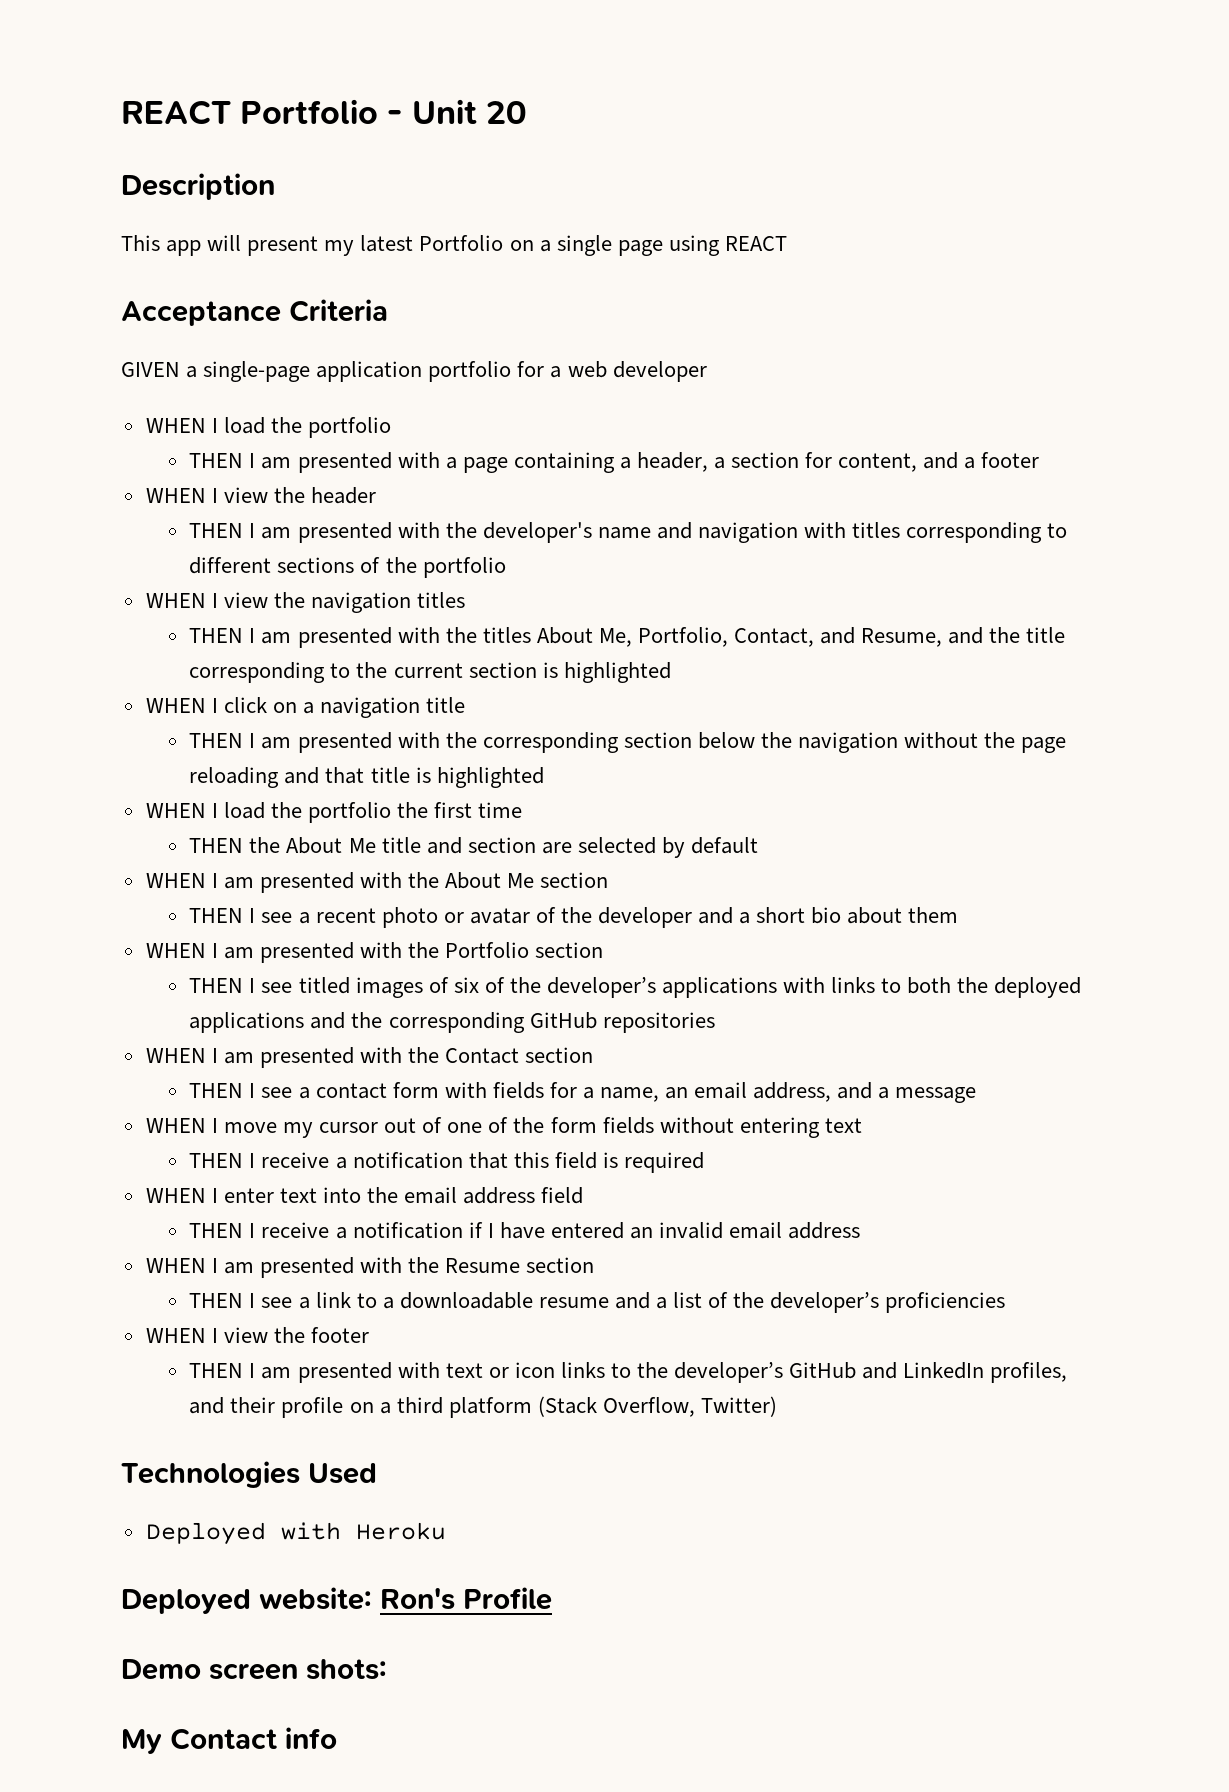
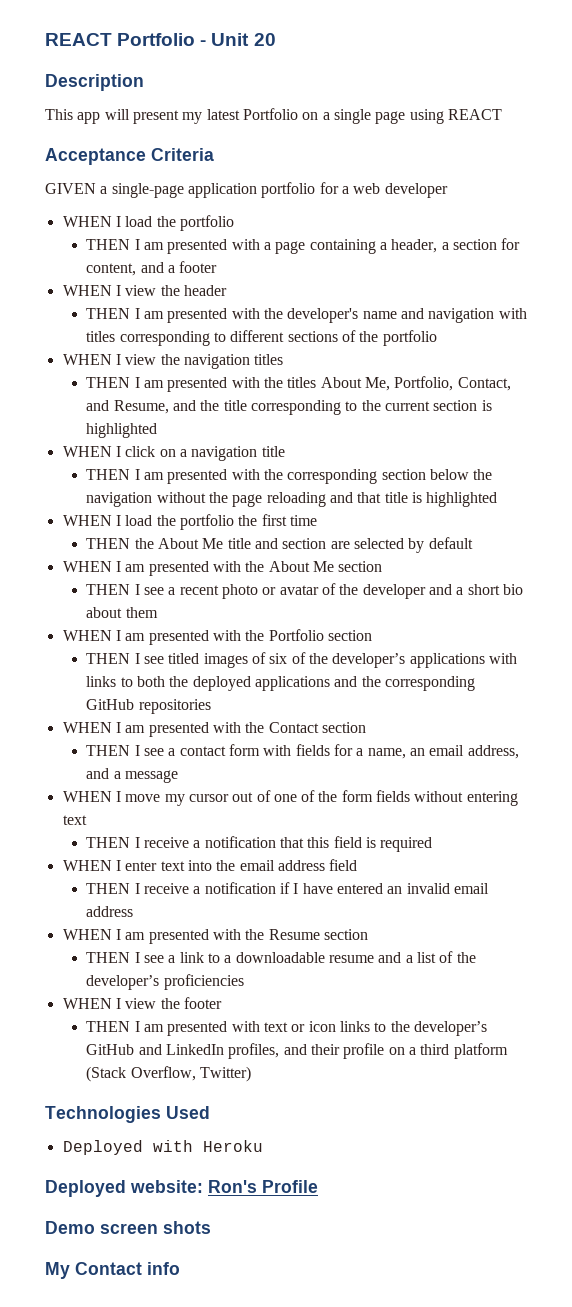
[306,1659,387,1680] shots: -> [163,1221,211,1234] shots

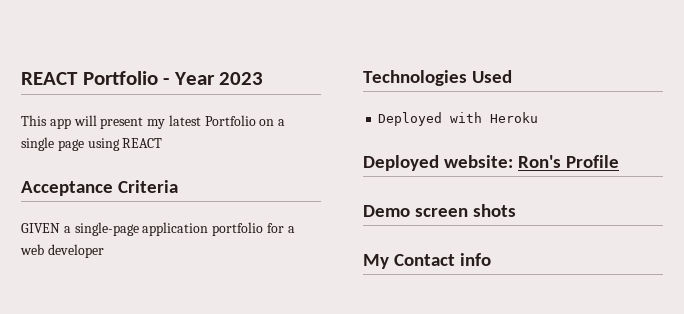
[211,33,276,46] [45,74,144,91] Unit 20 // Description -> [173,72,264,85] Year 2023
[62,215,234,231] [86,238,521,254] [86,261,218,276] [62,285,227,296] [86,308,527,323] [86,330,437,346] [62,354,284,369] [86,376,511,392] [86,400,492,415] [86,423,158,438] [62,446,285,461] [86,469,493,484] [86,492,498,507] [62,514,317,530] [86,537,473,553] [62,561,383,576] [86,583,523,599] [86,607,158,618] [62,629,372,645] [86,652,517,668] [86,676,475,691] [86,699,211,714] [62,722,366,737] [86,744,519,759] [86,768,179,783] [62,790,518,806] [62,815,87,825] [86,836,433,852] [62,859,358,871] [86,882,489,894] [86,906,134,917] [62,929,368,944] [86,951,476,963] [86,974,244,990] [62,997,222,1009] [86,1021,487,1036] [86,1043,508,1059] [86,1066,252,1082] // WHEN I load the portfolio // THEN I am presented with a page containing a header, a section for content, and a footer // WHEN I view the header // THEN I am presented with the developer's name and navigation with titles corresponding to different sections of the portfolio // WHEN I view the navigation titles // THEN I am presented with the titles About Me, Portfolio, Contact, and Resume, and the title corresponding to the current section is highlighted // WHEN I click on a navigation title // THEN I am presented with the corresponding section below the navigation without the page reloading and that title is highlighted // WHEN I load the portfolio the first time // THEN the About Me title and section are selected by default // WHEN I am presented with the About Me section // THEN I see a recent photo or avatar of the developer and a short bio about them // WHEN I am presented with the Portfolio section // THEN I see titled images of six of the developer’s applications with links to both the deployed applications and the corresponding GitHub repositories // WHEN I am presented with the Contact section // THEN I see a contact form with fields for a name, an email address, and a message // WHEN I move my cursor out of one of the form fields without entering text // THEN I receive a notification that this field is required // WHEN I enter text into the email address field // THEN I receive a notification if I have entered an invalid email address // WHEN I am presented with the Resume section // THEN I see a link to a downloadable resume and a list of the developer’s proficiencies // WHEN I view the footer // THEN I am presented with text or icon links to the developer’s GitHub and LinkedIn profiles, and their profile on a third platform (Stack Overflow, Twitter) -> (104, 251) none

